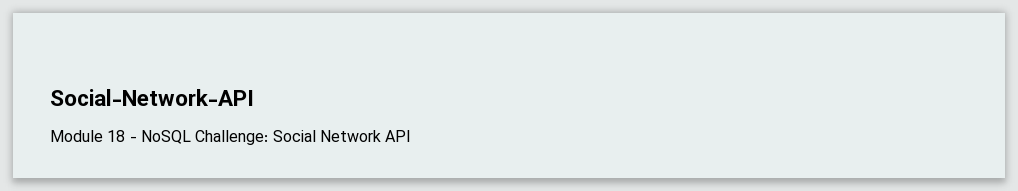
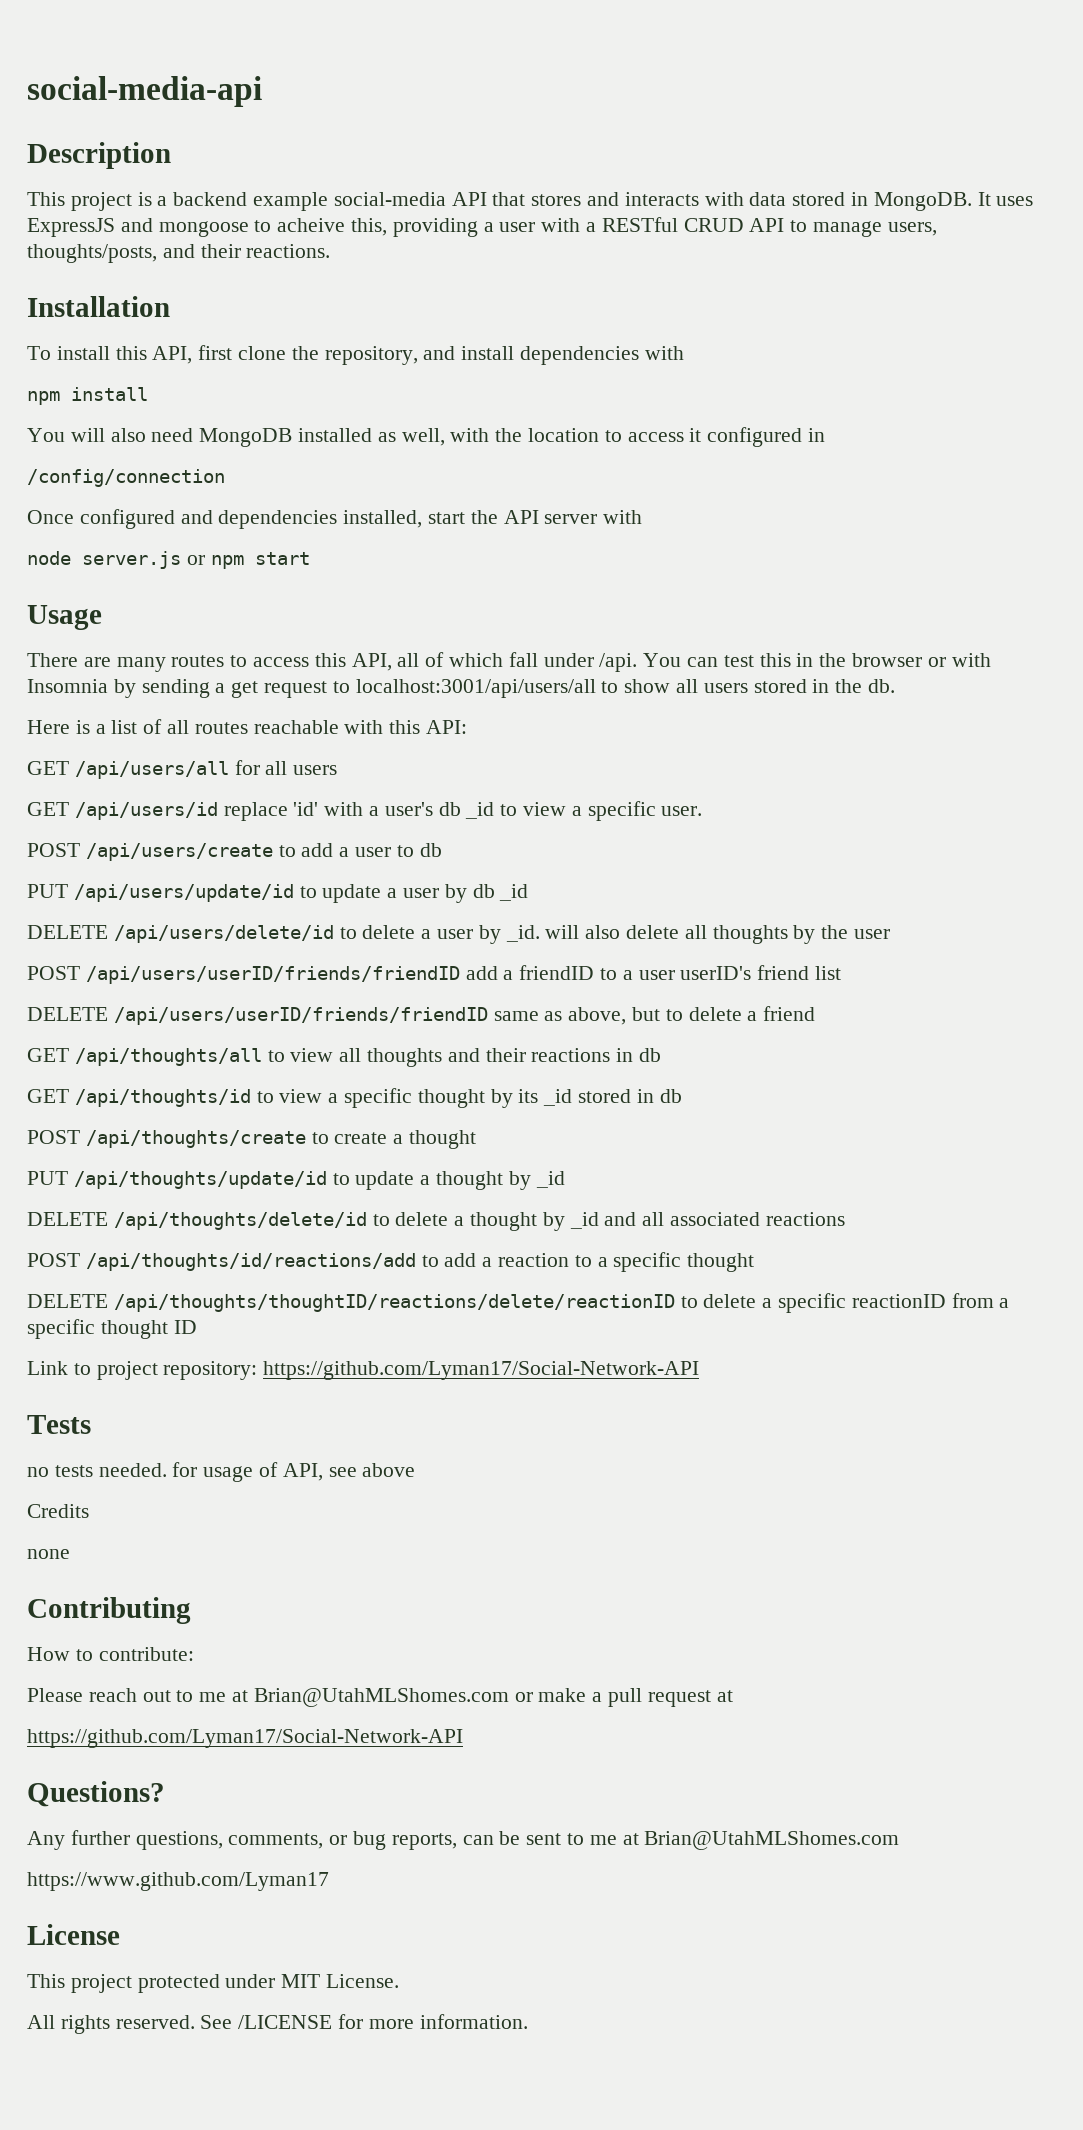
[50,89,254,106] [50,130,412,145] Social-Network-API // Module 18 - NoSQL Challenge: Social Network API -> [27,76,262,107] [27,142,171,169] [27,192,1034,211] [27,217,937,237] [27,244,331,263] [27,296,170,317] [27,345,684,365] [27,387,148,405] [27,427,826,447] [27,469,225,487] [27,509,643,529] [27,551,310,569] [27,605,102,630] [27,652,991,672] [27,679,896,698] [27,719,468,734] [27,760,338,779] [27,801,703,821] [27,843,442,861] [27,884,529,903] [27,925,891,944] [27,965,842,984] [27,1006,816,1025] [27,1048,662,1067] [27,1088,682,1108] [27,1130,477,1149] [27,1171,565,1190] [27,1212,845,1231] [27,1252,755,1272] [27,1293,1010,1313] [27,1319,197,1339] [27,1361,700,1380] [27,1415,91,1434] [27,1462,416,1482] [27,1504,89,1518] [27,1549,70,1559] [27,1597,191,1624] [27,1647,194,1661] [27,1688,733,1707] [27,1729,463,1748] [27,1781,165,1807] [27,1830,900,1850] [27,1872,329,1891] [27,1924,120,1945] [27,1974,400,1993] [27,2014,528,2034] social-media-api // Description // This project is a backend example social-media API that stores and interacts with data stored in MongoDB. It uses ExpressJS and mongoose to acheive this, providing a user with a RESTful CRUD API to manage users, thoughts/posts, and their reactions. // Installation // To install this API, first clone the repository, and install dependencies with // npm install // You will also need MongoDB installed as well, with the location to access it configured in // /config/connection // Once configured and dependencies installed, start the API server with // node server.js or npm start // Usage // There are many routes to access this API, all of which fall under /api. You can test this in the browser or with Insomnia by sending a get request to localhost:3001/api/users/all to show all users stored in the db. // Here is a list of all routes reachable with this API: // GET /api/users/all for all users // GET /api/users/id replace 'id' with a user's db _id to view a specific user. // POST /api/users/create to add a user to db // PUT /api/users/update/id to update a user by db _id // DELETE /api/users/delete/id to delete a user by _id. will also delete all thoughts by the user // POST /api/users/userID/friends/friendID add a friendID to a user userID's friend list // DELETE /api/users/userID/friends/friendID same as above, but to delete a friend // GET /api/thoughts/all to view all thoughts and their reactions in db // GET /api/thoughts/id to view a specific thought by its _id stored in db // POST /api/thoughts/create to create a thought // PUT /api/thoughts/update/id to update a thought by _id // DELETE /api/thoughts/delete/id to delete a thought by _id and all associated reactions // POST /api/thoughts/id/reactions/add to add a reaction to a specific thought // DELETE /api/thoughts/thoughtID/reactions/delete/reactionID to delete a specific reactionID from a specific thought ID // Link to project repository: https://github.com/Lyman17/Social-Network-API // Tests // no tests needed. for usage of API, see above // Credits // none // Contributing // How to contribute: // Please reach out to me at Brian@UtahMLShomes.com or make a pull request at // https://github.com/Lyman17/Social-Network-API // Questions? // Any further questions, comments, or bug reports, can be sent to me at Brian@UtahMLShomes.com // https://www.github.com/Lyman17 // License // This project protected under MIT License. // All rights reserved. See /LICENSE for more information.

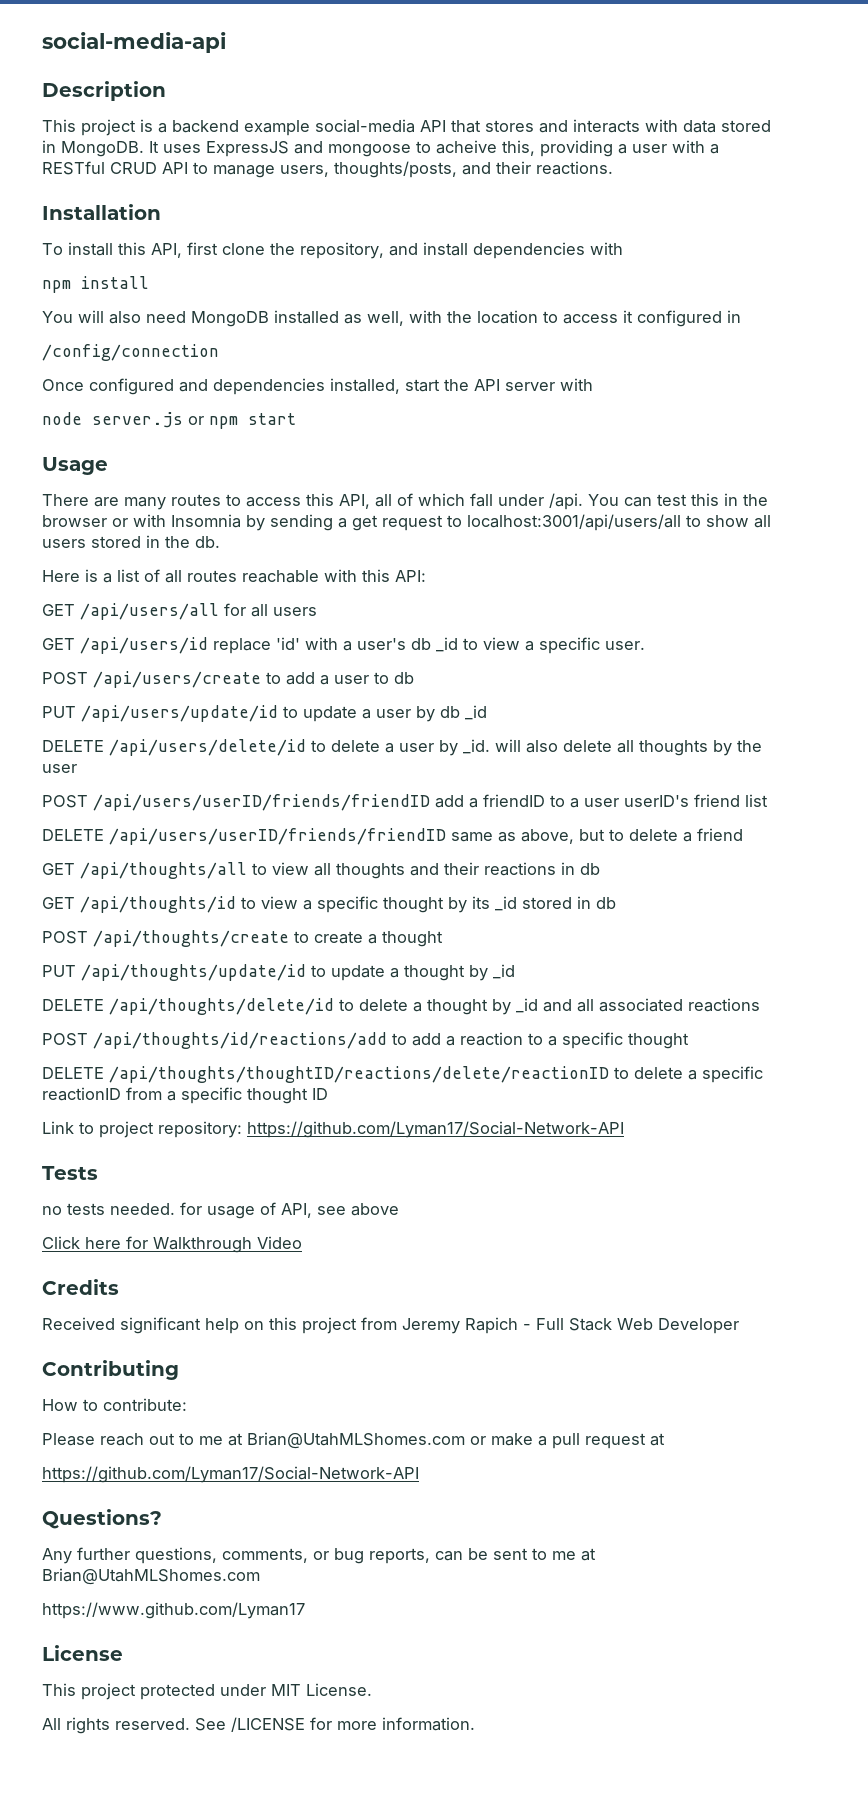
[27,1504,89,1518] [27,1549,70,1559] Credits // none -> [42,1236,302,1253] [42,1279,119,1295] [42,1317,739,1334] Click here for Walkthrough Video // Credits // Received significant help on this project from Jeremy Rapich - Full Stack Web Developer

